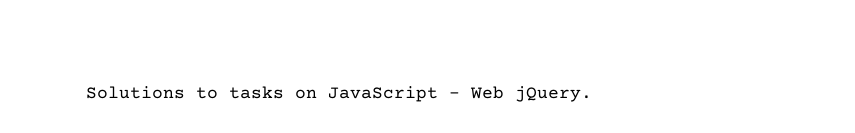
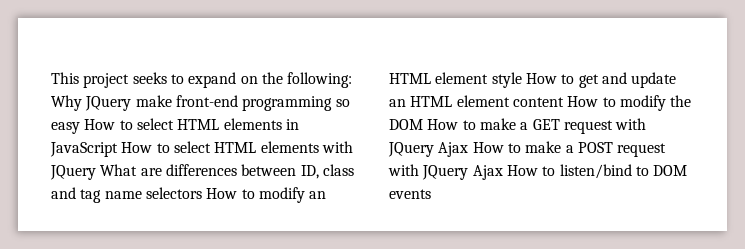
[86,86,592,102] Solutions to tasks on JavaScript - Web jQuery. -> [51,72,353,88] [51,95,350,111] [51,118,299,134] [50,141,353,157] [50,164,354,180] [51,187,327,203] [389,72,677,88] [389,95,692,111] [389,118,647,134] [388,141,667,157] [388,164,688,180] [389,189,431,199] This project seeks to expand on the following: Why JQuery make front-end programming so easy How to select HTML elements in JavaScript How to select HTML elements with JQuery What are differences between ID, class and tag name selectors How to modify an HTML element style How to get and update an HTML element content How to modify the DOM How to make a GET request with JQuery Ajax How to make a POST request with JQuery Ajax How to listen/bind to DOM events

